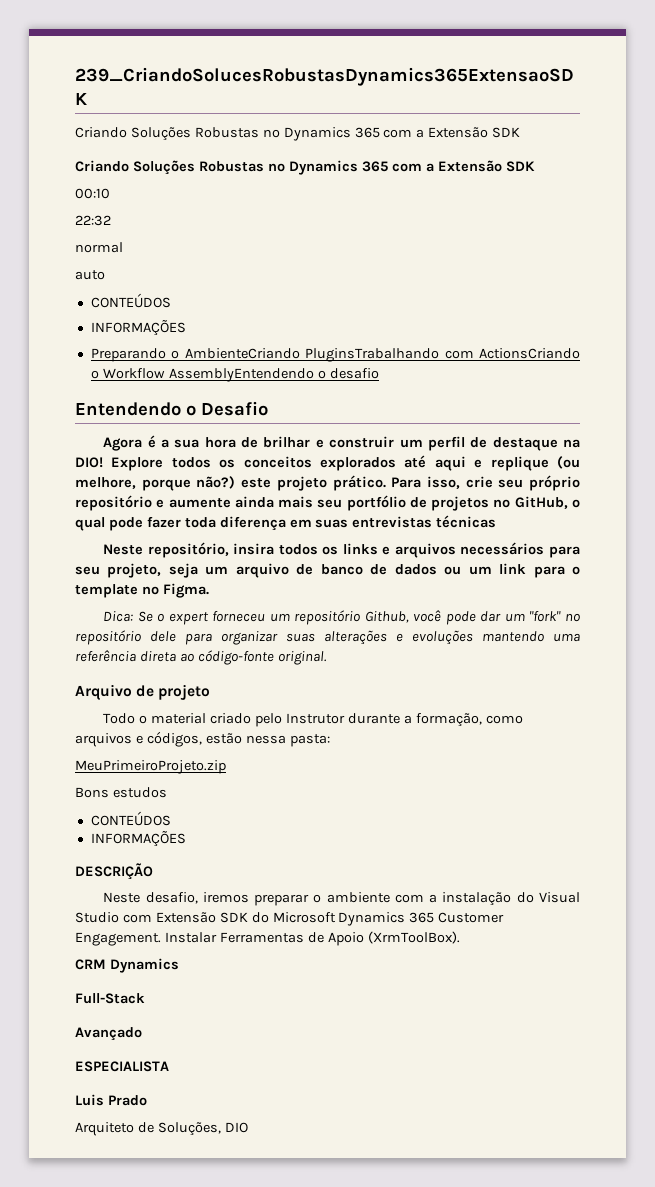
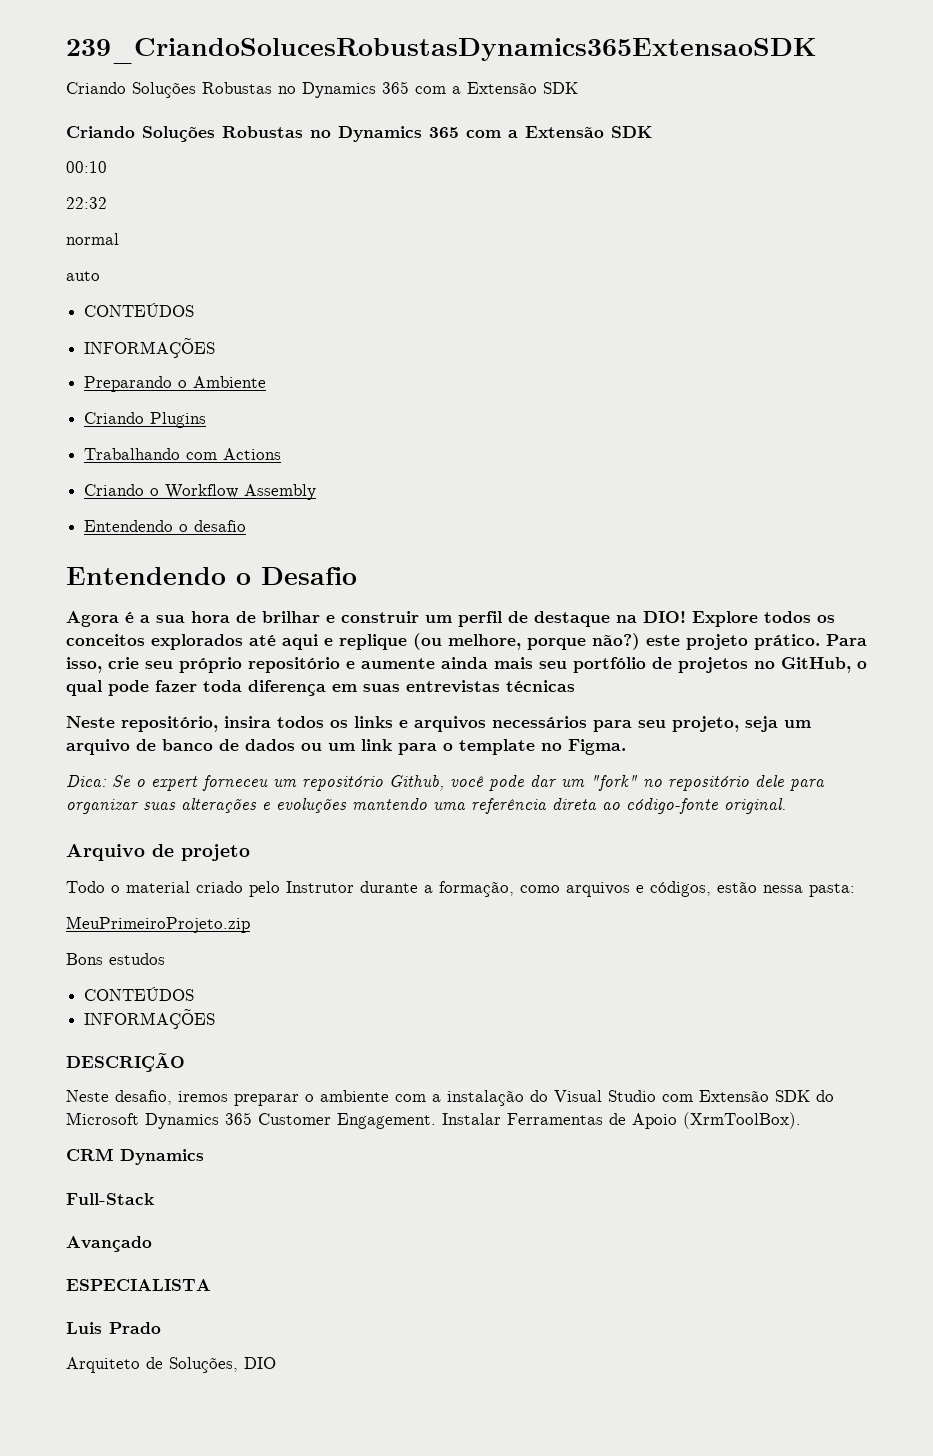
[184,348,581,362] [90,368,314,382] AmbienteCriando PluginsTrabalhando com ActionsCriando o Workflow AssemblyEntendendo -> [193,376,267,388] [84,412,207,428] [84,448,282,460] [84,484,317,500] [84,520,174,532] Ambiente // Criando Plugins // Trabalhando com Actions // Criando o Workflow Assembly // Entendendo

